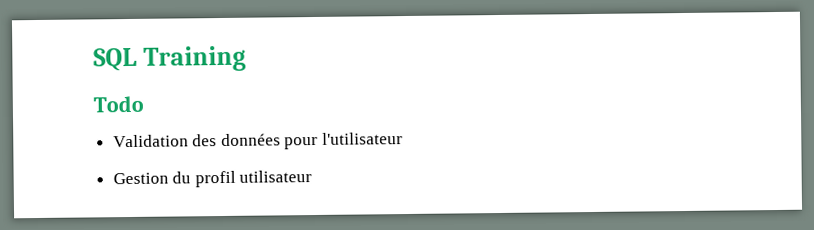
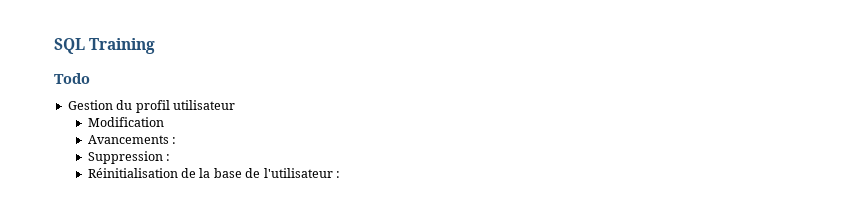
[112,132,404,150] // Validation des données pour l'utilisateur -> (90, 78) none
(313, 176) none -> [87,117,164,127] [87,135,177,144] [87,151,171,164] [87,168,340,178] // Modification // Avancements : // Suppression : // Réinitialisation de la base de l'utilisateur :

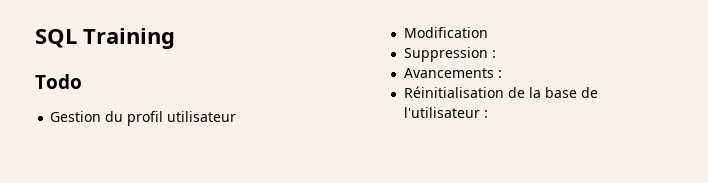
[87,135,177,144] [87,151,163,164] Avancements : // Suppression -> [403,47,496,62] [403,68,494,78] Suppression : // Avancements

